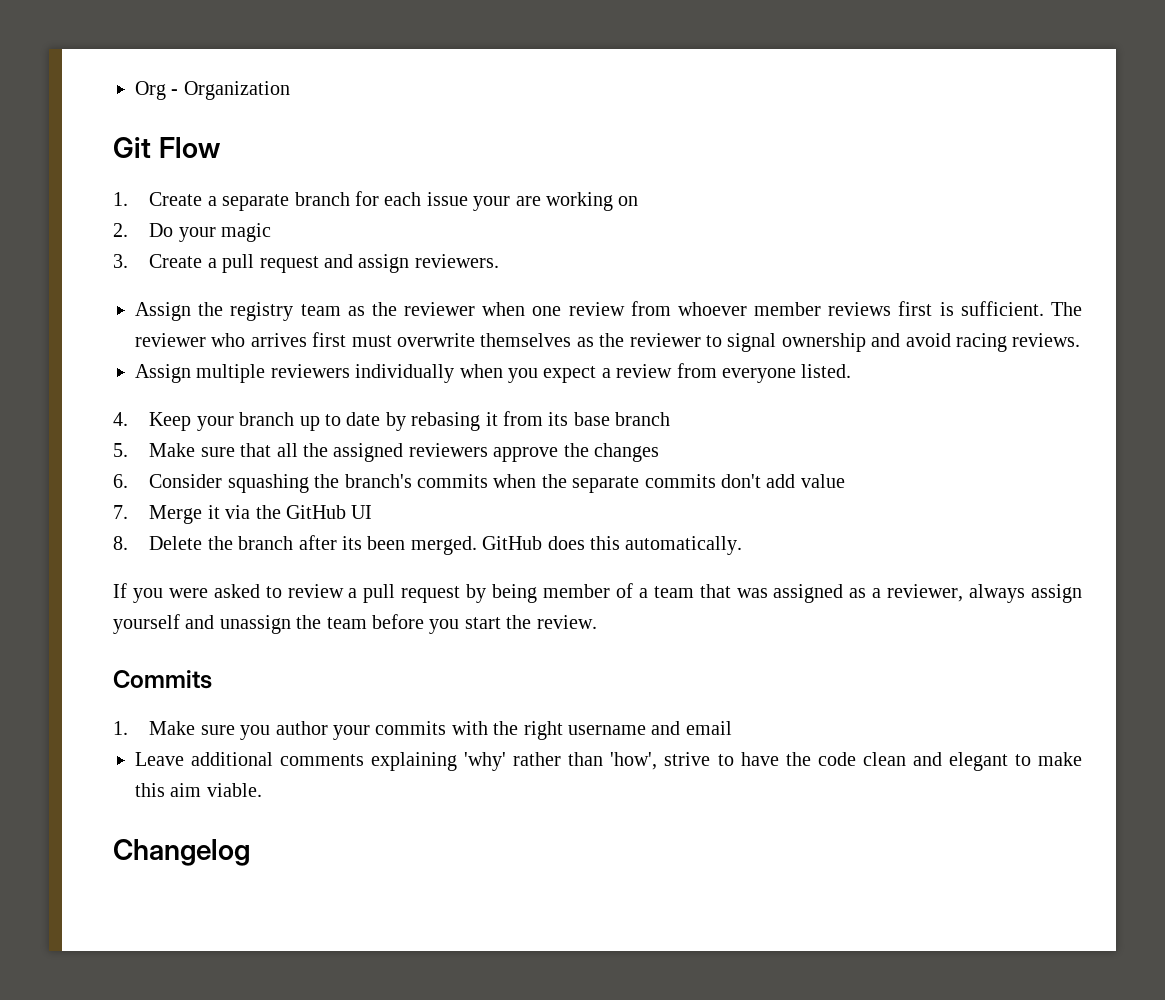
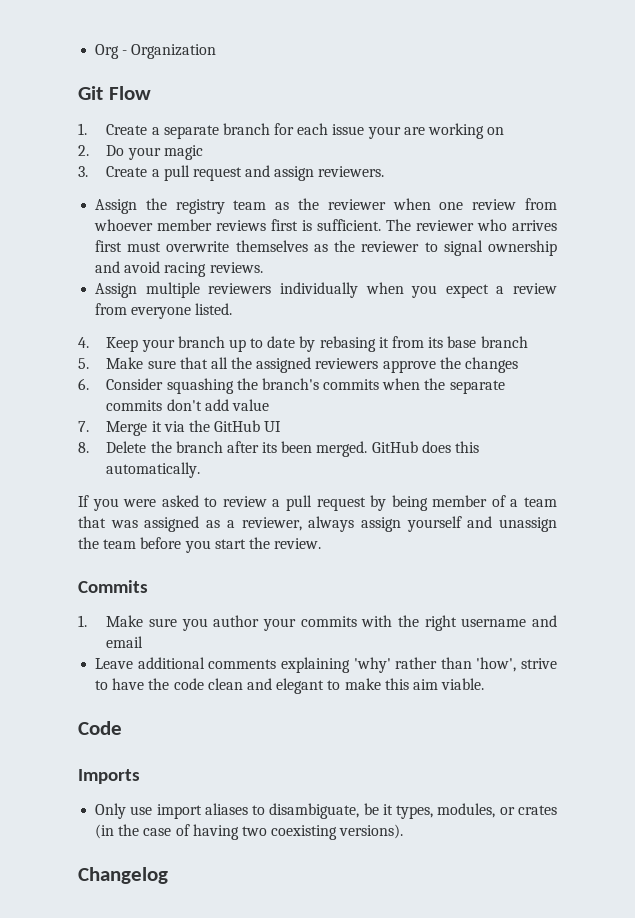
(262, 790) none -> [78,721,122,735] [78,769,140,784] [95,803,557,819] [95,824,404,840] // Code // Imports // Only use import aliases to disambiguate, be it types, modules, or crates (in the case of having two coexisting versions).

